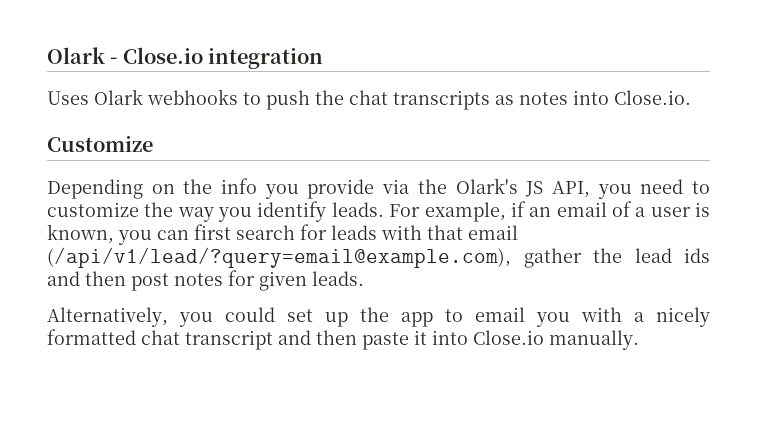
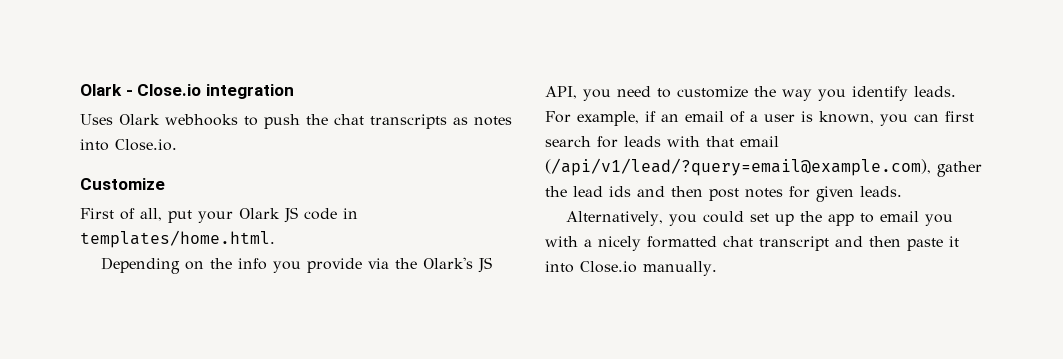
(153, 144) none -> [80,207,358,223] [80,230,275,248] // First of all, put your Olark JS code in templates/home.html.

